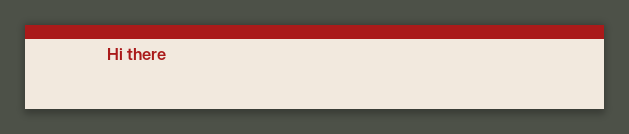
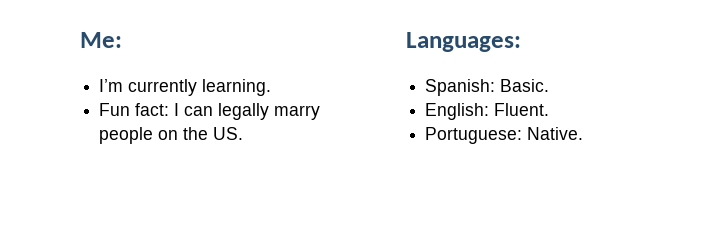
[107,48,167,60] Hi there -> [80,32,122,48] [99,79,272,96] [99,103,321,120] [99,127,244,144] [406,32,521,52] [425,79,550,96] [425,103,550,120] [425,127,584,144] Me: // I’m currently learning. // Fun fact: I can legally marry people on the US. // Languages: // Spanish: Basic. // English: Fluent. // Portuguese: Native.

